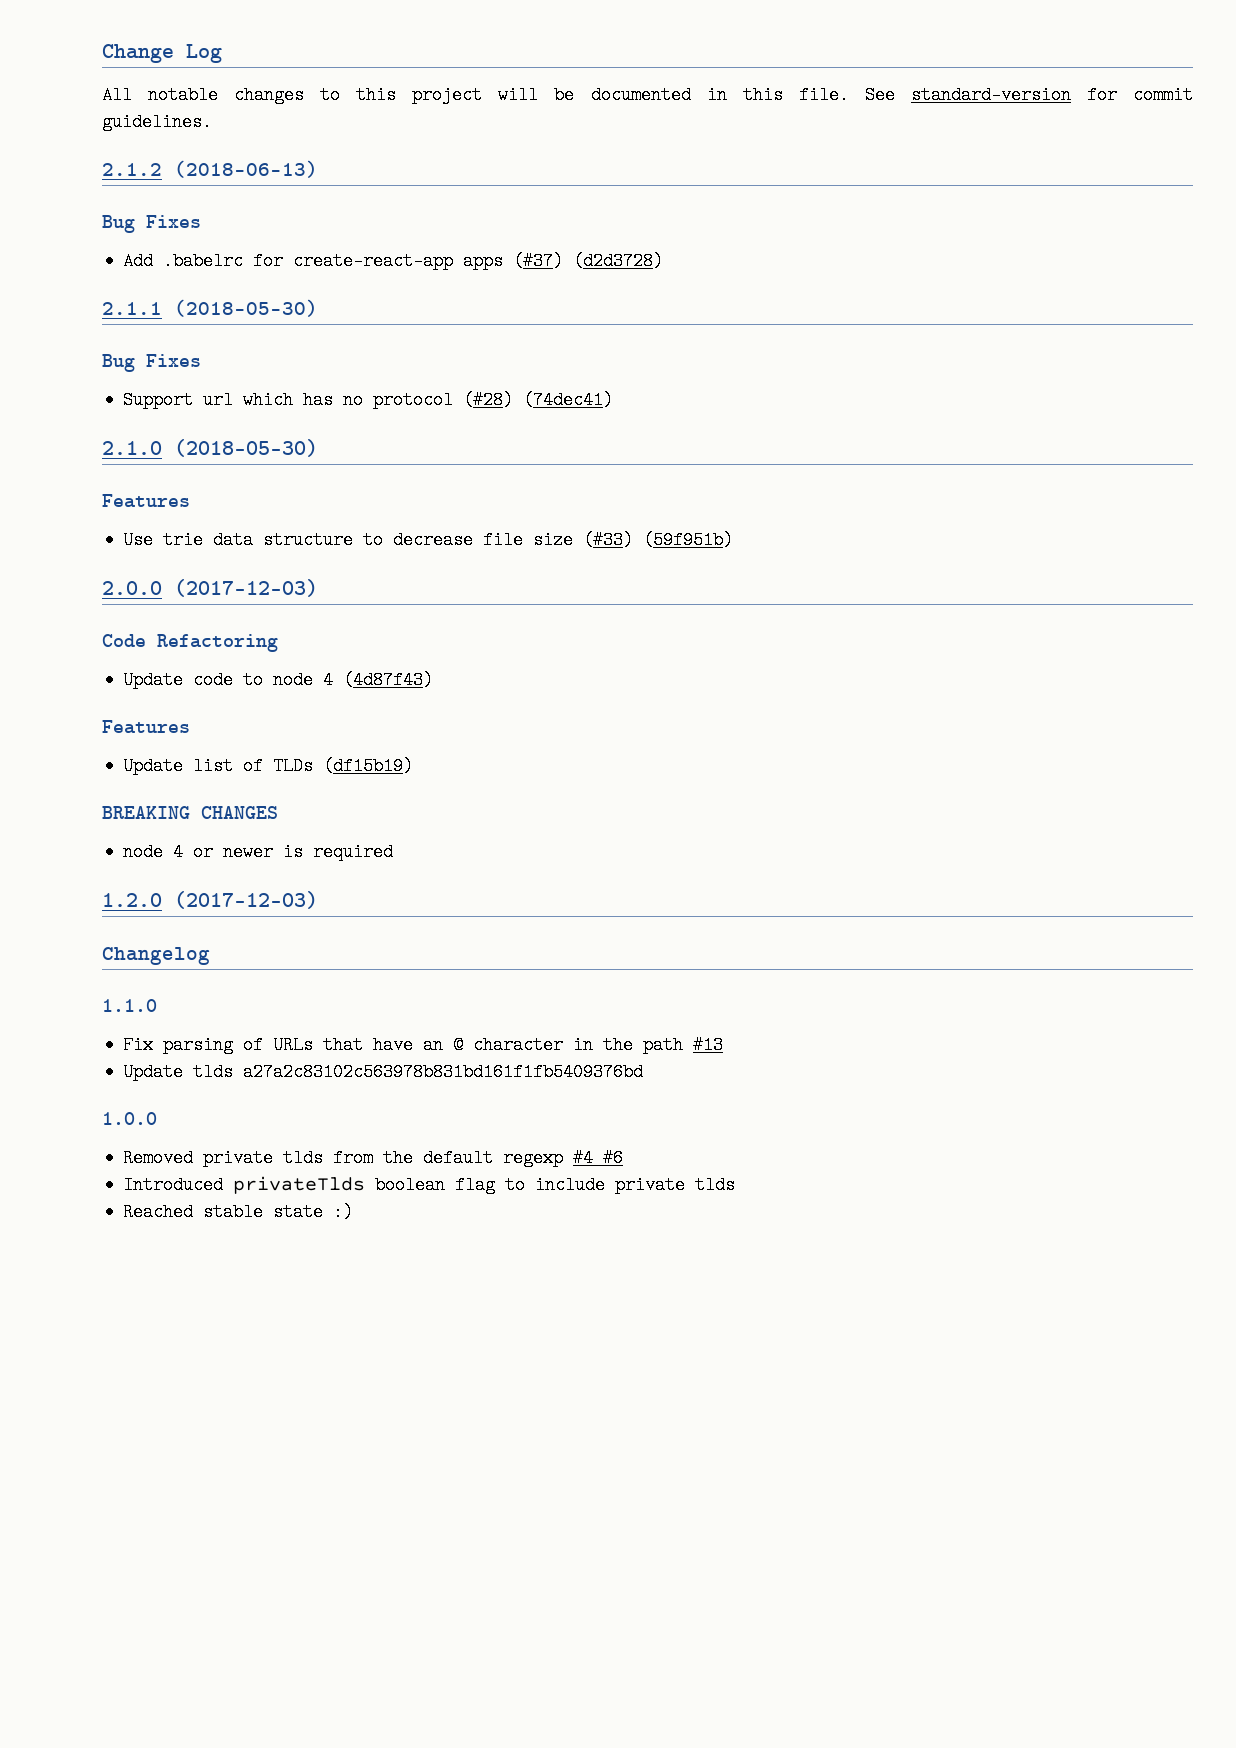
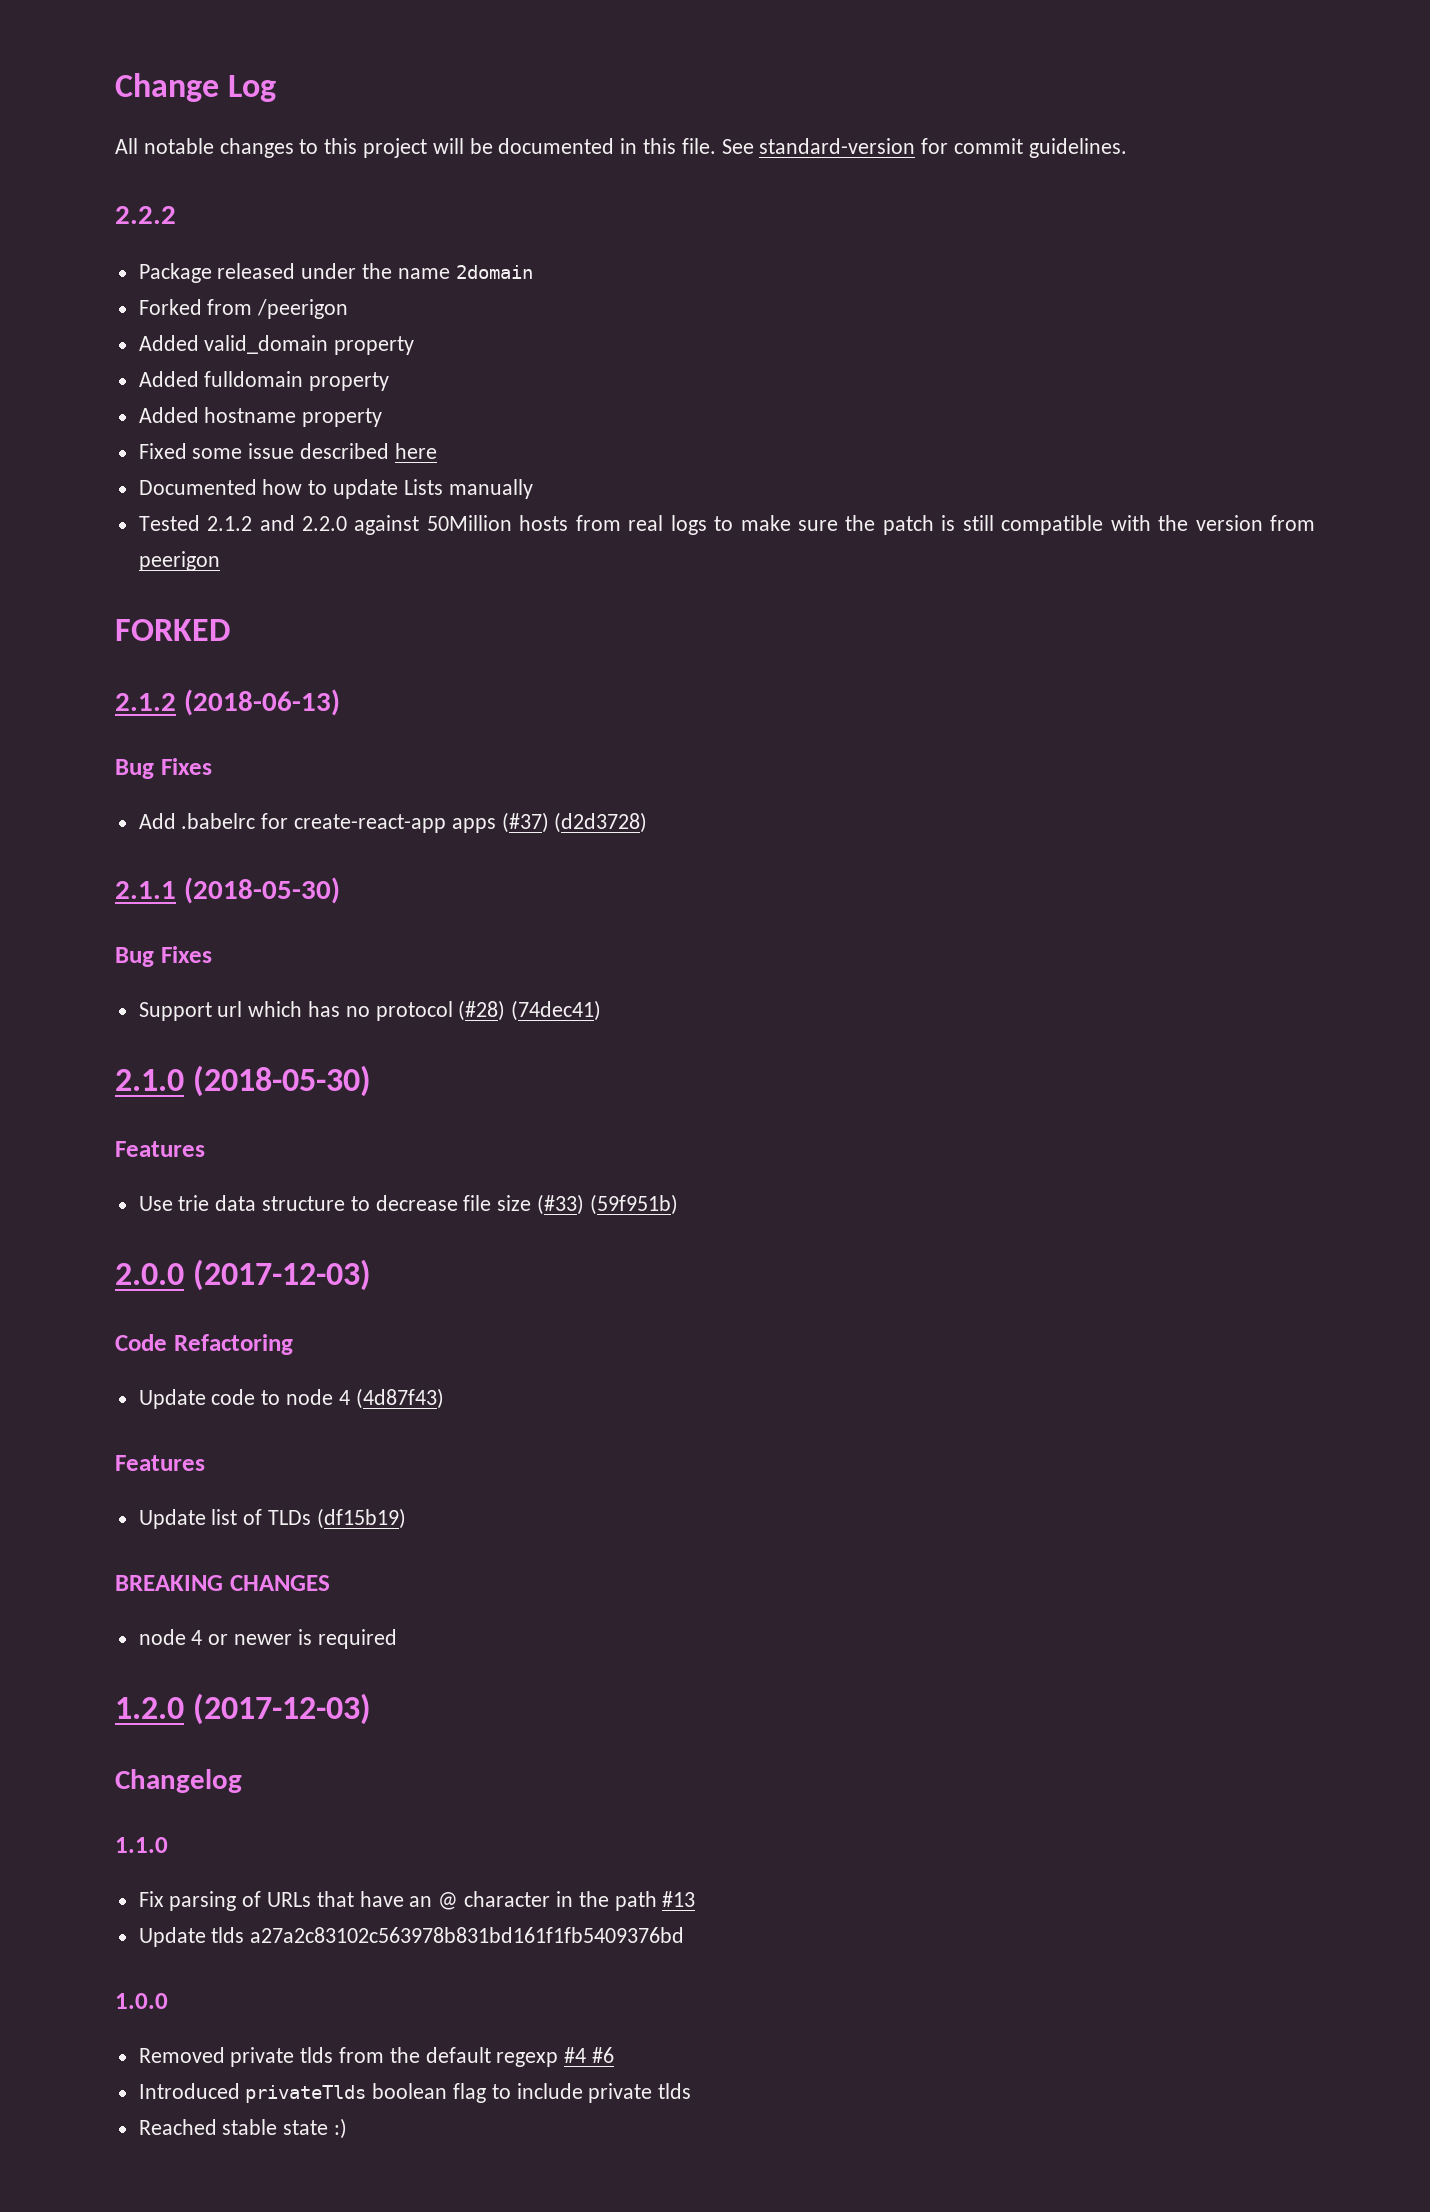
(212, 122) none -> [115,206,176,224] [138,263,533,283] [138,299,349,319] [138,335,415,355] [138,371,390,391] [138,407,383,427] [138,443,437,459] [138,479,533,499] [138,515,1315,535] [138,551,220,571] [115,619,230,641] // 2.2.2 // Package released under the name 2domain // Forked from /peerigon // Added valid_domain property // Added fulldomain property // Added hostname property // Fixed some issue described here // Documented how to update Lists manually // Tested 2.1.2 and 2.2.0 against 50Million hosts from real logs to make sure the patch is still compatible with the version from peerigon // FORKED

